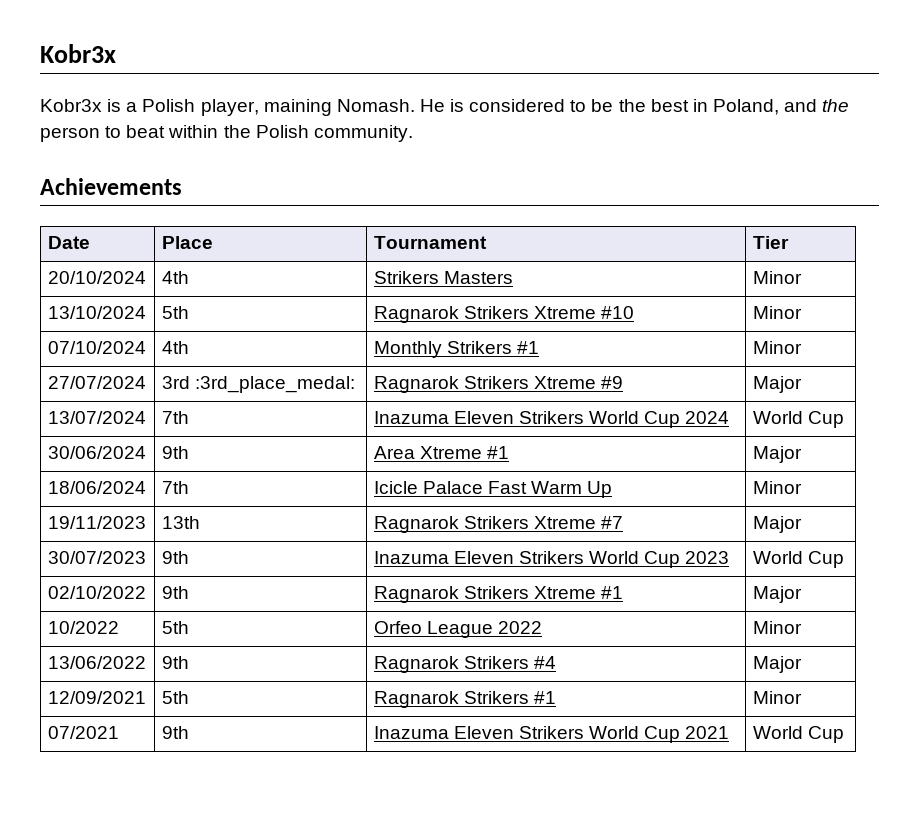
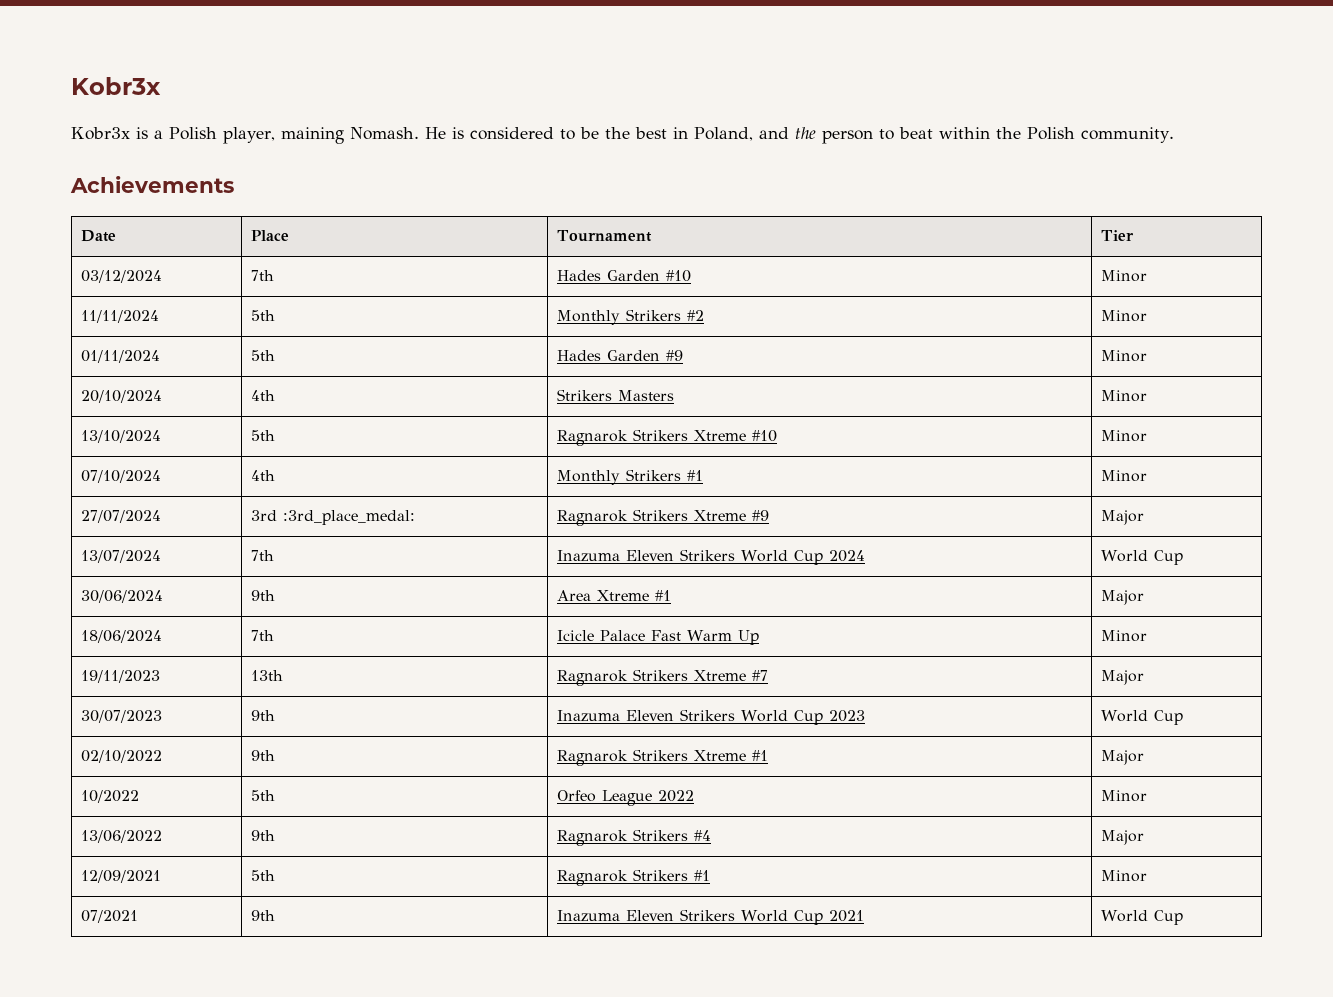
(789, 242) none -> [80,270,162,283] [250,270,274,281] [556,270,691,282] [1100,270,1147,282] [80,310,159,323] [250,310,275,321] [556,309,704,325] [1100,310,1147,322] [80,350,160,363] [250,350,275,361] [556,350,683,361] [1100,350,1147,362] // 03/12/2024 | 7th | Hades Garden #10 | Minor // 11/11/2024 | 5th | Monthly Strikers #2 | Minor // 01/11/2024 | 5th | Hades Garden #9 | Minor

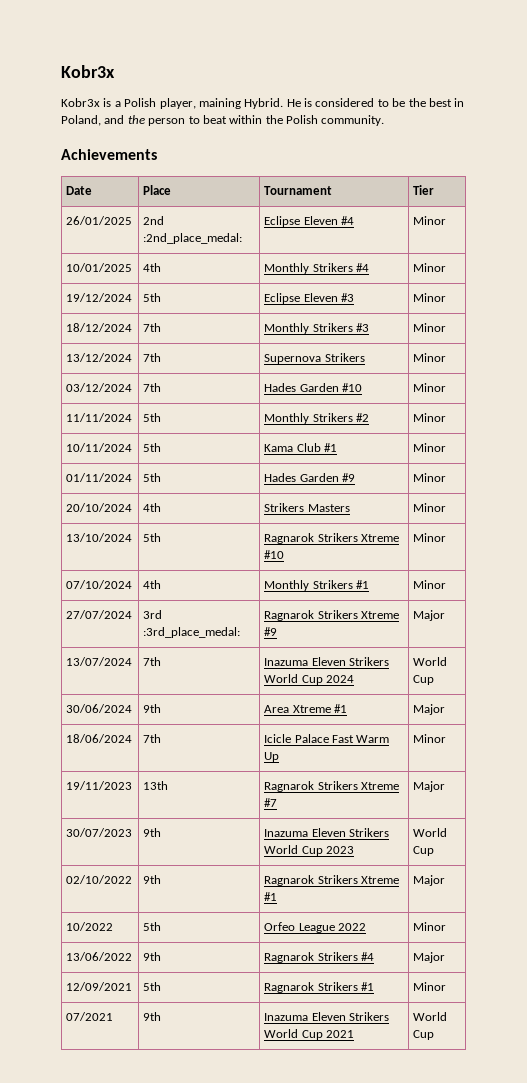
[350,127,419,140] Nomash. -> [244,98,284,109] Hybrid.
(1134, 235) none -> [66,216,133,225] [143,216,165,225] [143,233,243,244] [264,216,354,227] [413,216,447,225] [66,263,133,272] [143,263,162,272] [264,263,369,274] [413,263,447,272] [66,293,133,302] [143,293,162,302] [264,293,354,304] [413,293,447,302] [66,323,133,332] [143,323,162,332] [264,323,369,334] [413,323,447,332] [66,353,133,362] [143,353,162,362] [264,353,365,364] [413,353,447,362] // 26/01/2025 | 2nd :2nd_place_medal: | Eclipse Eleven #4 | Minor // 10/01/2025 | 4th | Monthly Strikers #4 | Minor // 19/12/2024 | 5th | Eclipse Eleven #3 | Minor // 18/12/2024 | 7th | Monthly Strikers #3 | Minor // 13/12/2024 | 7th | Supernova Strikers | Minor
(1147, 316) none -> [66,443,133,452] [143,443,162,452] [264,443,337,452] [413,443,447,452] // 10/11/2024 | 5th | Kama Club #1 | Minor

